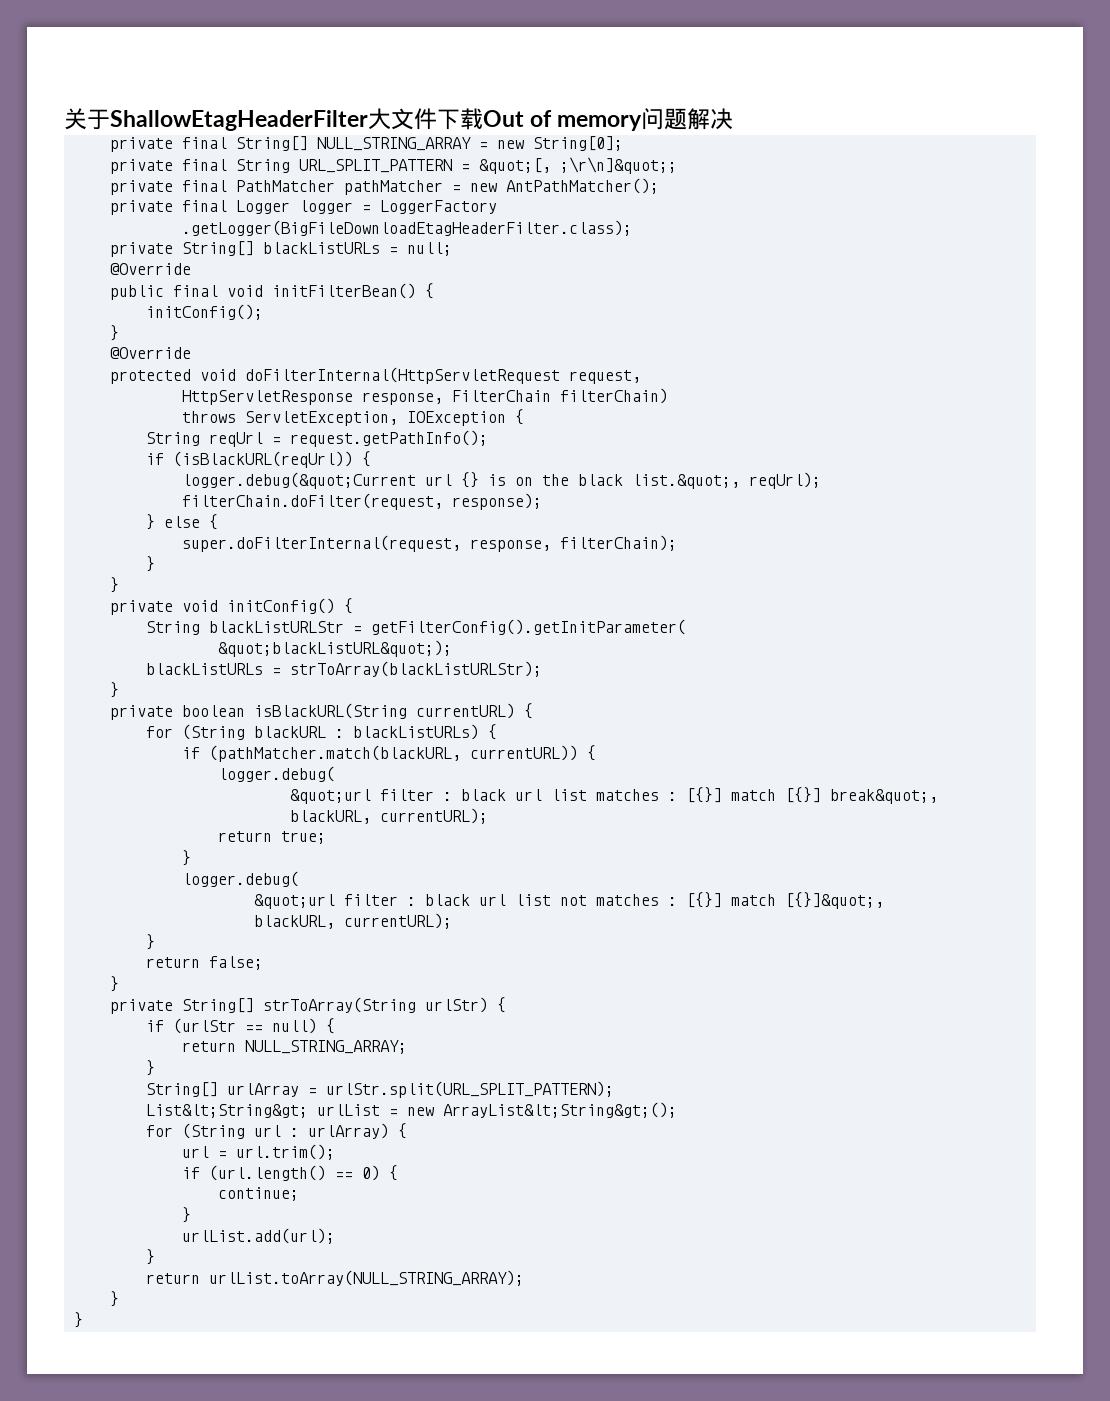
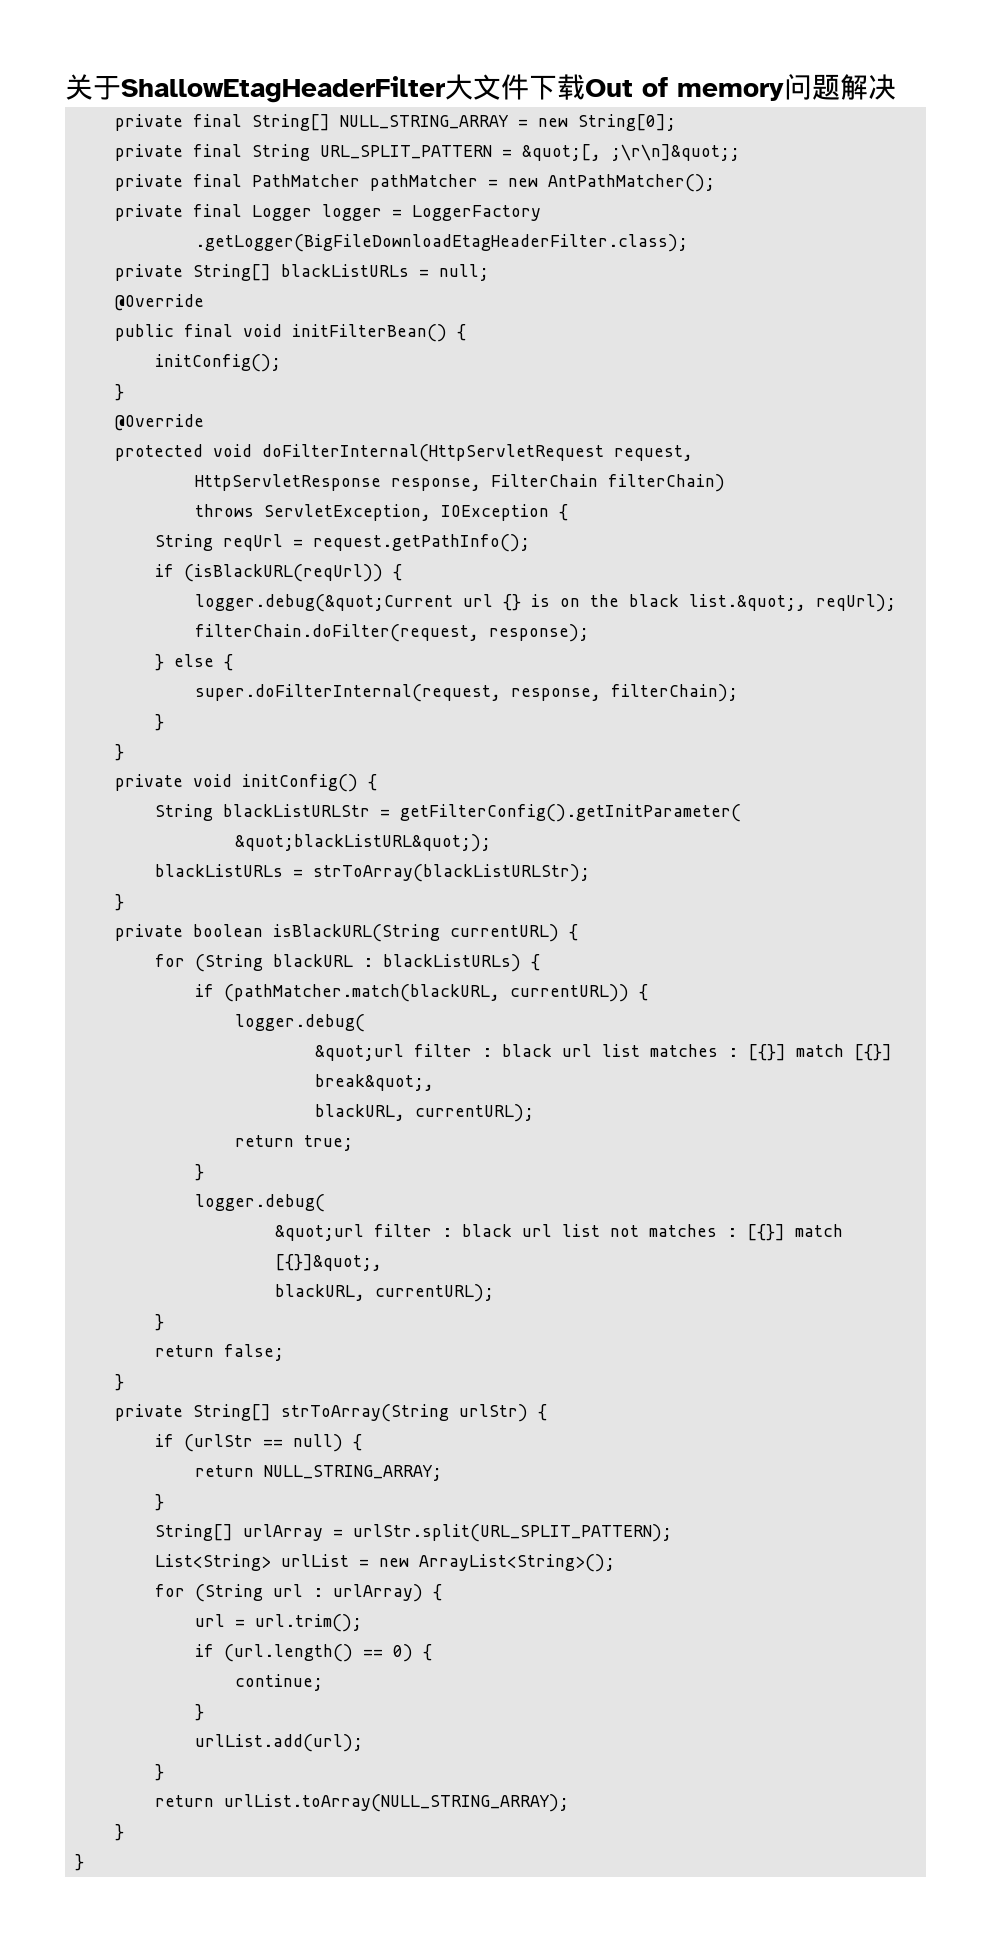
[146,1104,309,1118] List&lt;String&gt; -> [155,1554,272,1571] List<String>
[443,1102,678,1118] ArrayList&lt;String&gt;(); -> [419,1554,616,1572] ArrayList<String>();

